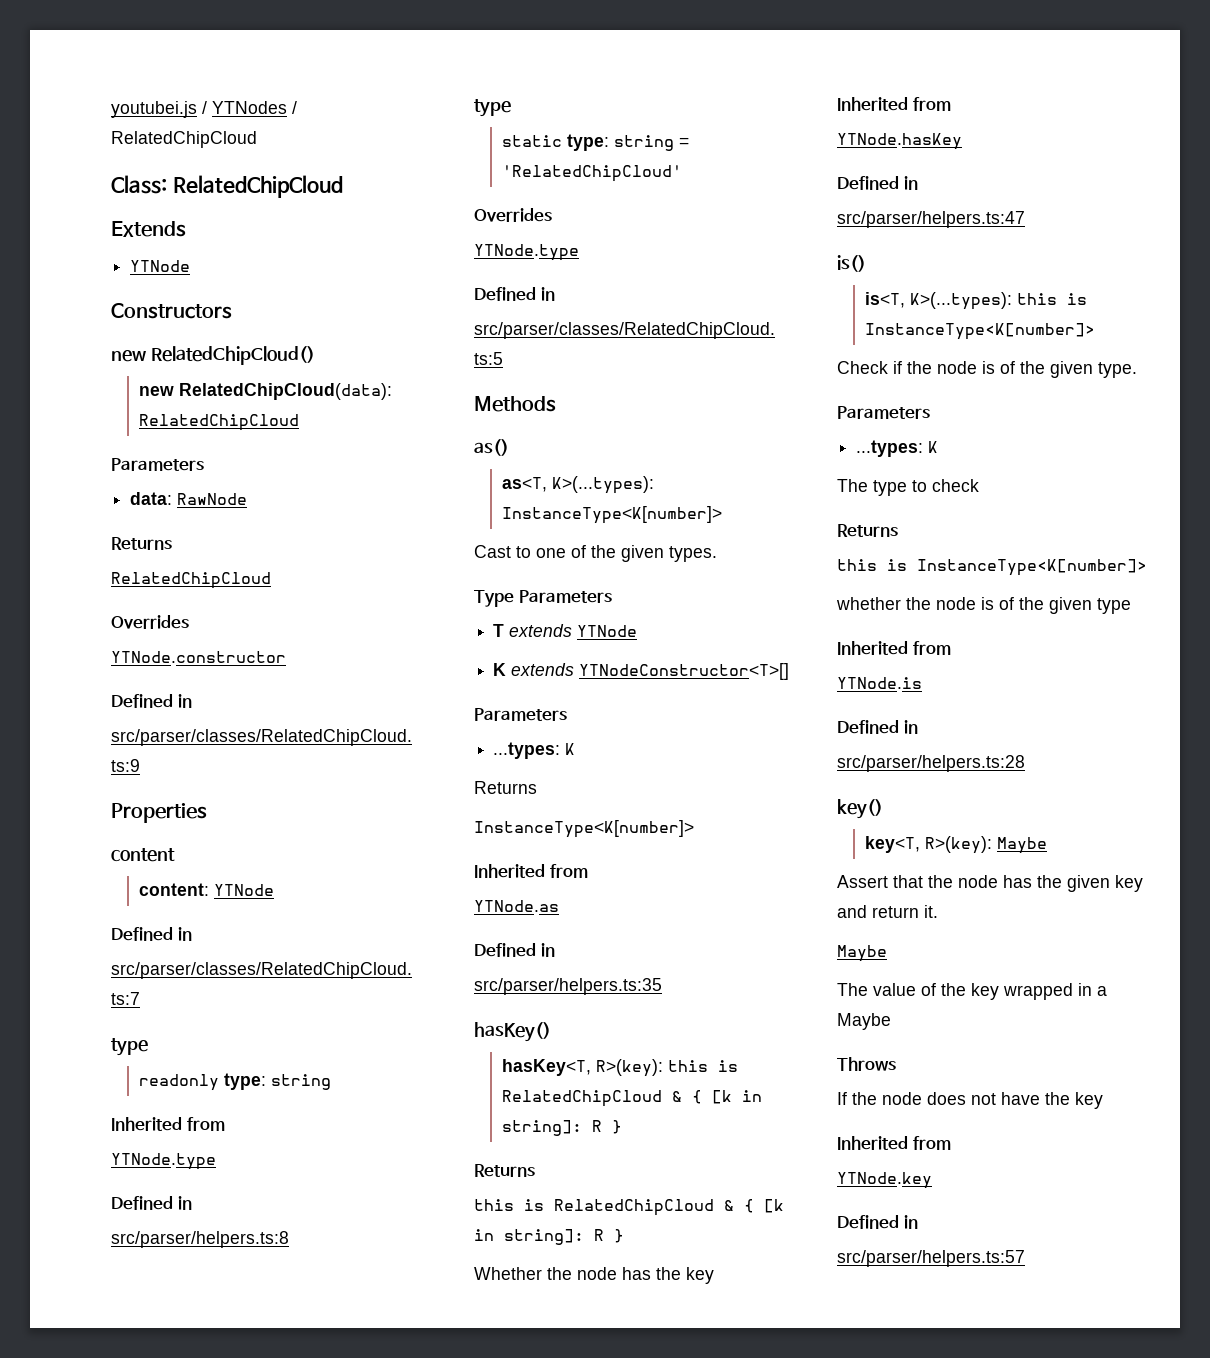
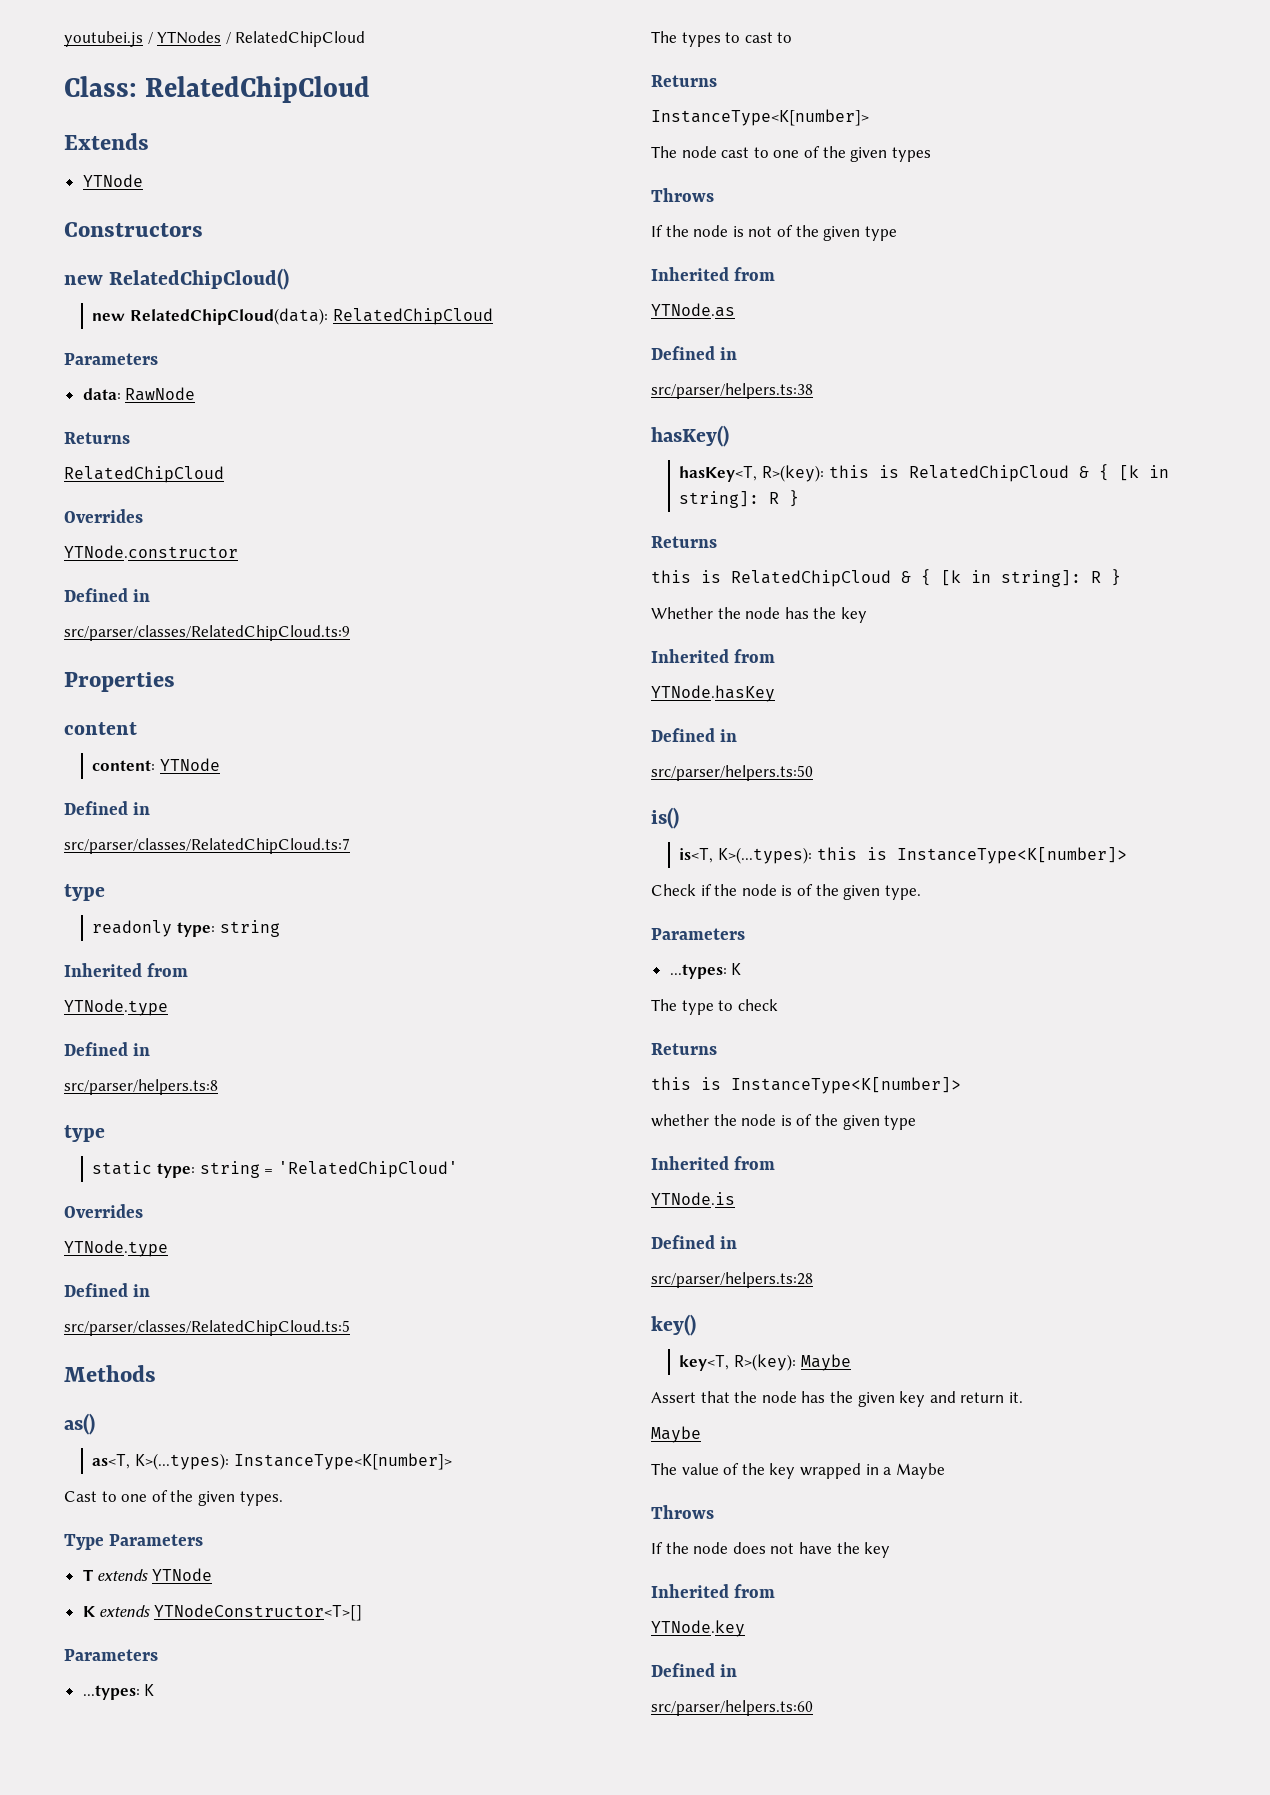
[474,781,537,794] [474,820,694,838] Returns // InstanceType<K[number]> -> [651,31,793,47] [651,75,717,87] [651,109,869,126] [651,146,931,162] [651,188,714,202] [651,225,897,241] The types to cast to // Returns // InstanceType<K[number]> // The node cast to one of the given types // Throws // If the node is not of the given type
[474,978,662,995] src/parser/helpers.ts:35 -> [651,383,813,399] src/parser/helpers.ts:38
[837,211,1025,228] src/parser/helpers.ts:47 -> [651,765,813,781] src/parser/helpers.ts:50
[837,1250,1025,1267] src/parser/helpers.ts:57 -> [651,1700,813,1716] src/parser/helpers.ts:60

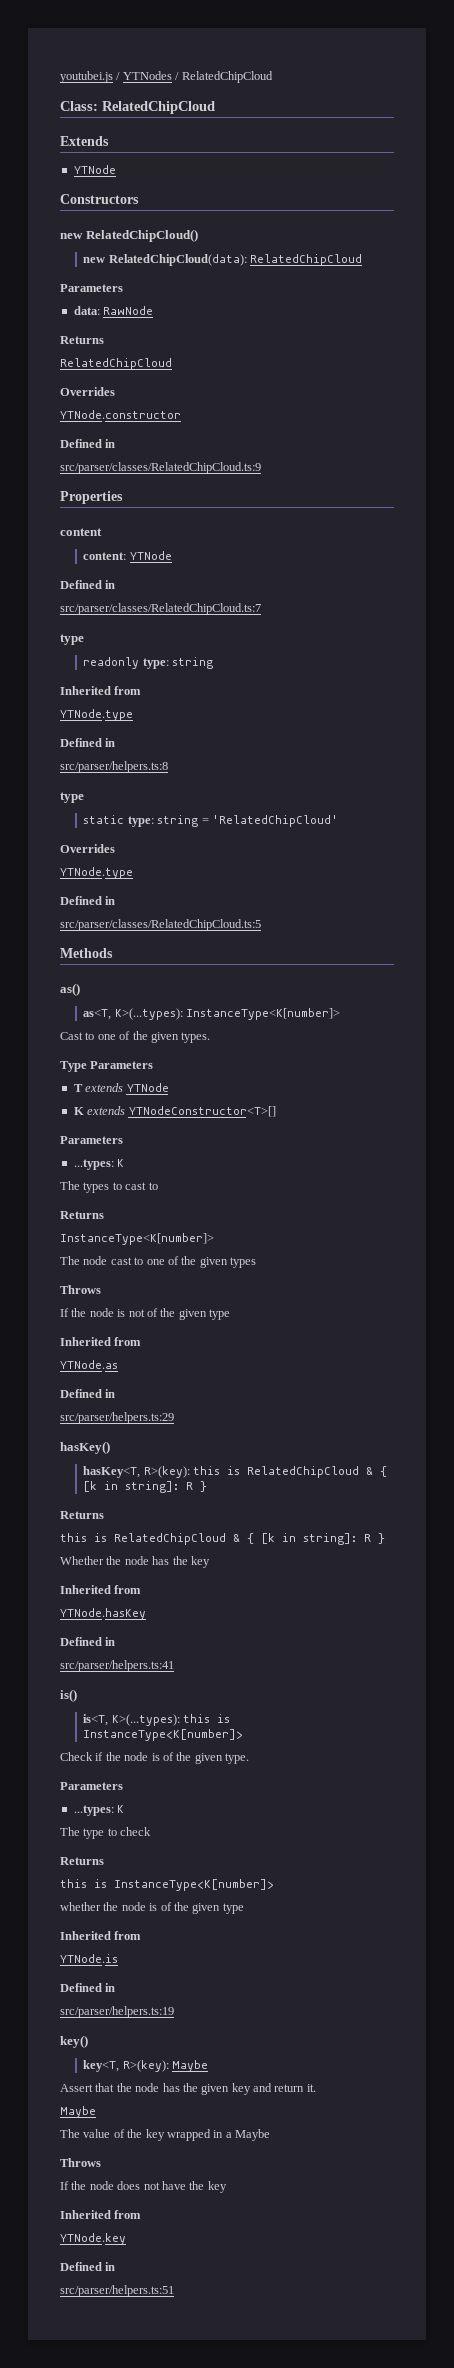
[651,383,813,399] src/parser/helpers.ts:38 -> [60,1412,174,1424] src/parser/helpers.ts:29
[651,765,813,781] src/parser/helpers.ts:50 -> [60,1660,174,1672] src/parser/helpers.ts:41
[651,1272,813,1288] src/parser/helpers.ts:28 -> [60,2006,174,2018] src/parser/helpers.ts:19
[651,1700,813,1716] src/parser/helpers.ts:60 -> [60,2285,174,2297] src/parser/helpers.ts:51

